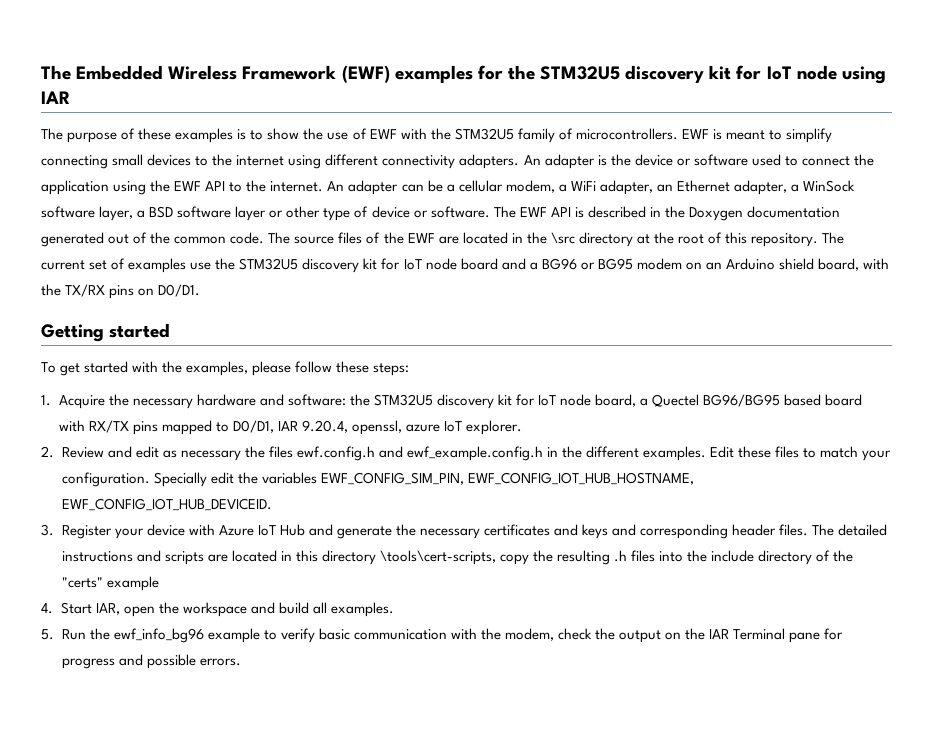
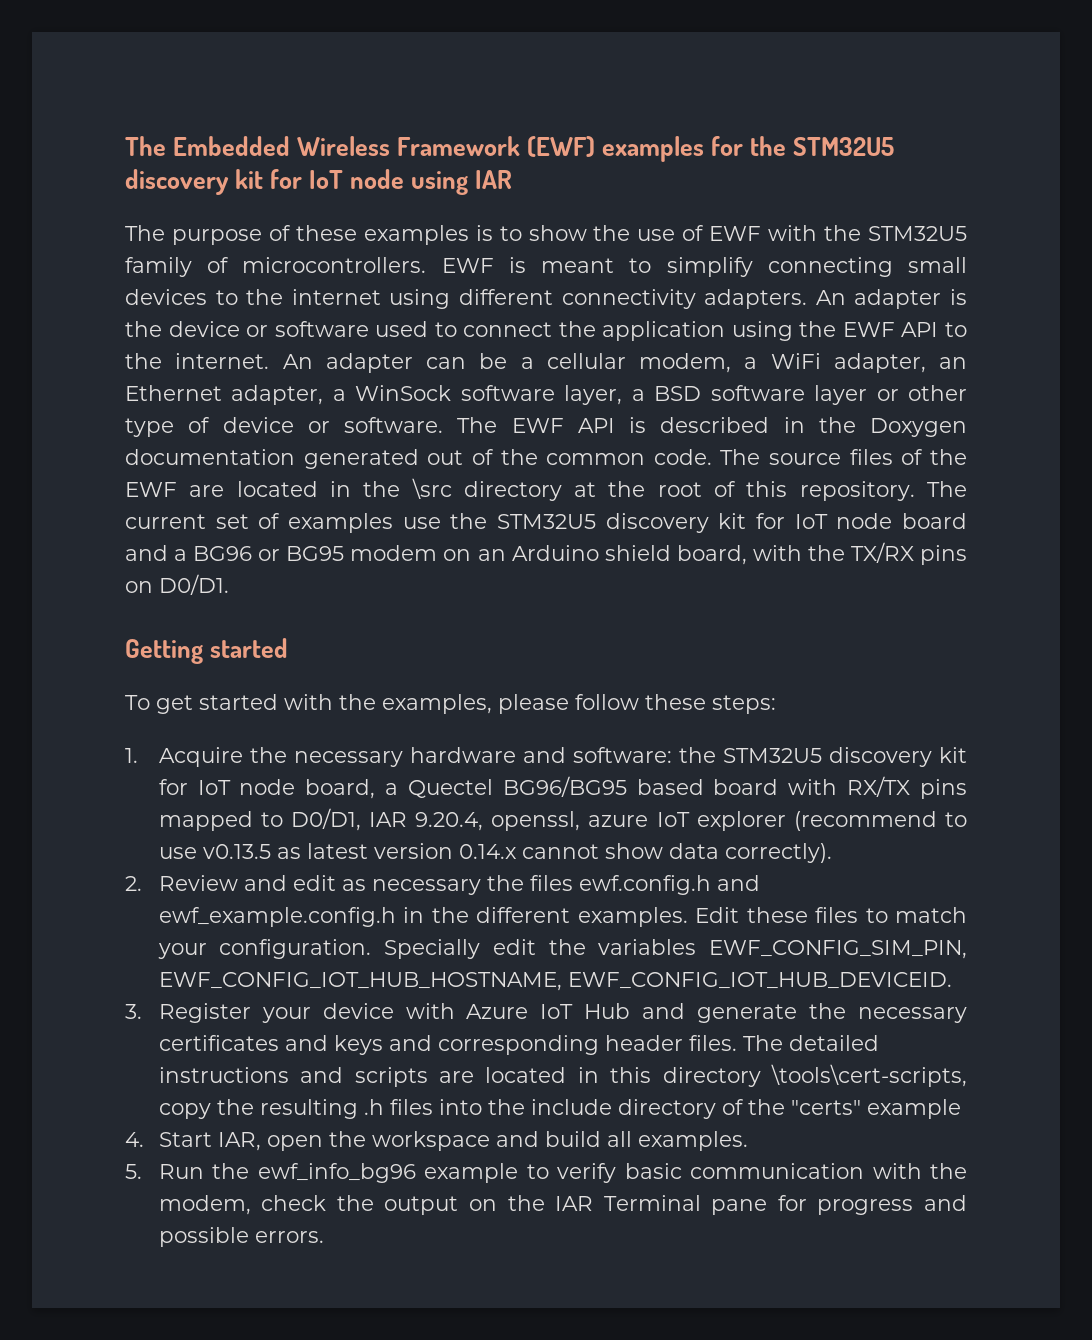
[466,420,523,435] explorer. -> [696,811,968,831] [158,843,832,863] explorer (recommend to use v0.13.5 as latest version 0.14.x cannot show data correctly).

